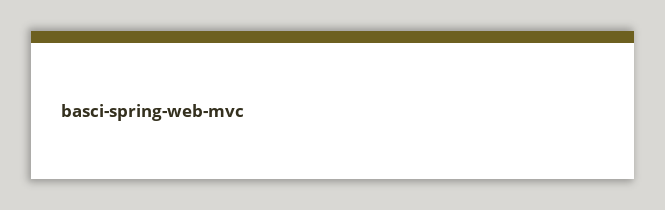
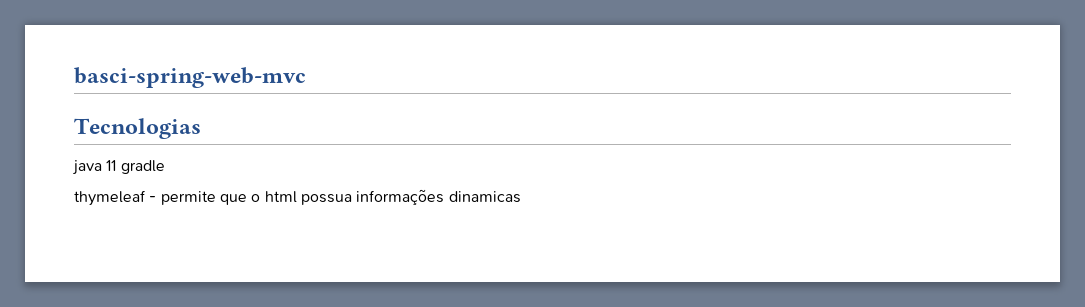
(244, 112) none -> [74,118,201,139] [72,160,165,175] [74,189,521,206] // Tecnologias // java 11 gradle // thymeleaf - permite que o html possua informações dinamicas

